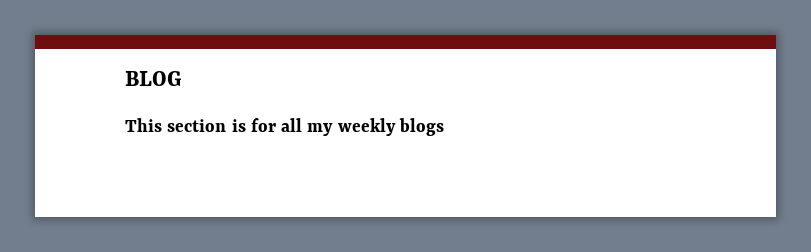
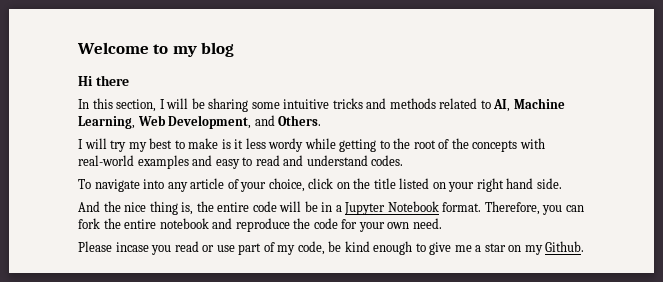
[125,71,182,86] [125,118,444,136] BLOG // This section is for all my weekly blogs -> [77,42,235,57] [78,75,129,86] [78,98,565,112] [78,115,322,129] [78,138,545,152] [78,155,404,169] [78,178,562,192] [78,201,584,215] [78,218,442,232] [78,241,585,255] Welcome to my blog // Hi there // In this section, I will be sharing some intuitive tricks and methods related to AI, Machine Learning, Web Development, and Others. // I will try my best to make is it less wordy while getting to the root of the concepts with real-world examples and easy to read and understand codes. // To navigate into any article of your choice, click on the title listed on your right hand side. // And the nice thing is, the entire code will be in a Jupyter Notebook format. Therefore, you can fork the entire notebook and reproduce the code for your own need. // Please incase you read or use part of my code, be kind enough to give me a star on my Github.

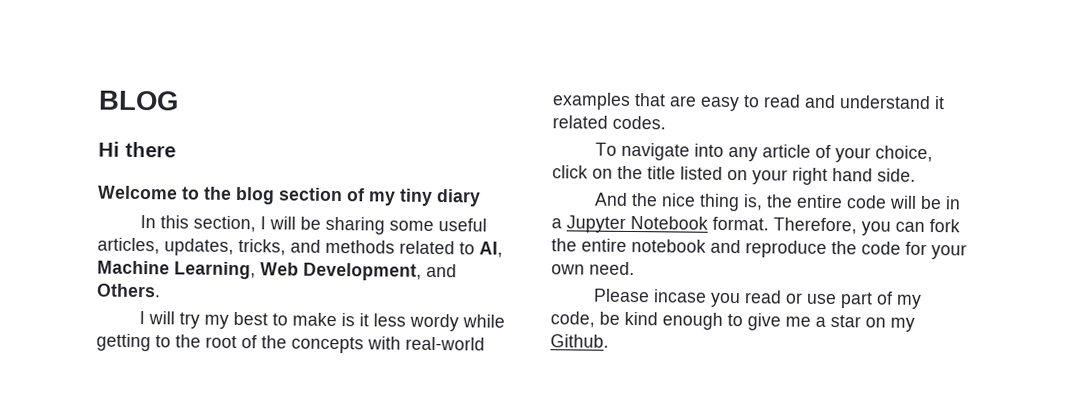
[77,42,235,57] [78,75,129,86] Welcome to my blog // Hi there -> [98,90,179,111] [98,141,176,158] [98,185,481,207] BLOG // Hi there // Welcome to the blog section of my tiny diary
[283,98,363,109] intuitive tricks -> [437,218,487,232] [97,237,286,256] useful articles, updates, tricks,
[192,155,213,166] and -> [634,93,697,107] that are
(368, 160) none -> [934,96,945,110] [552,115,608,129] it related

